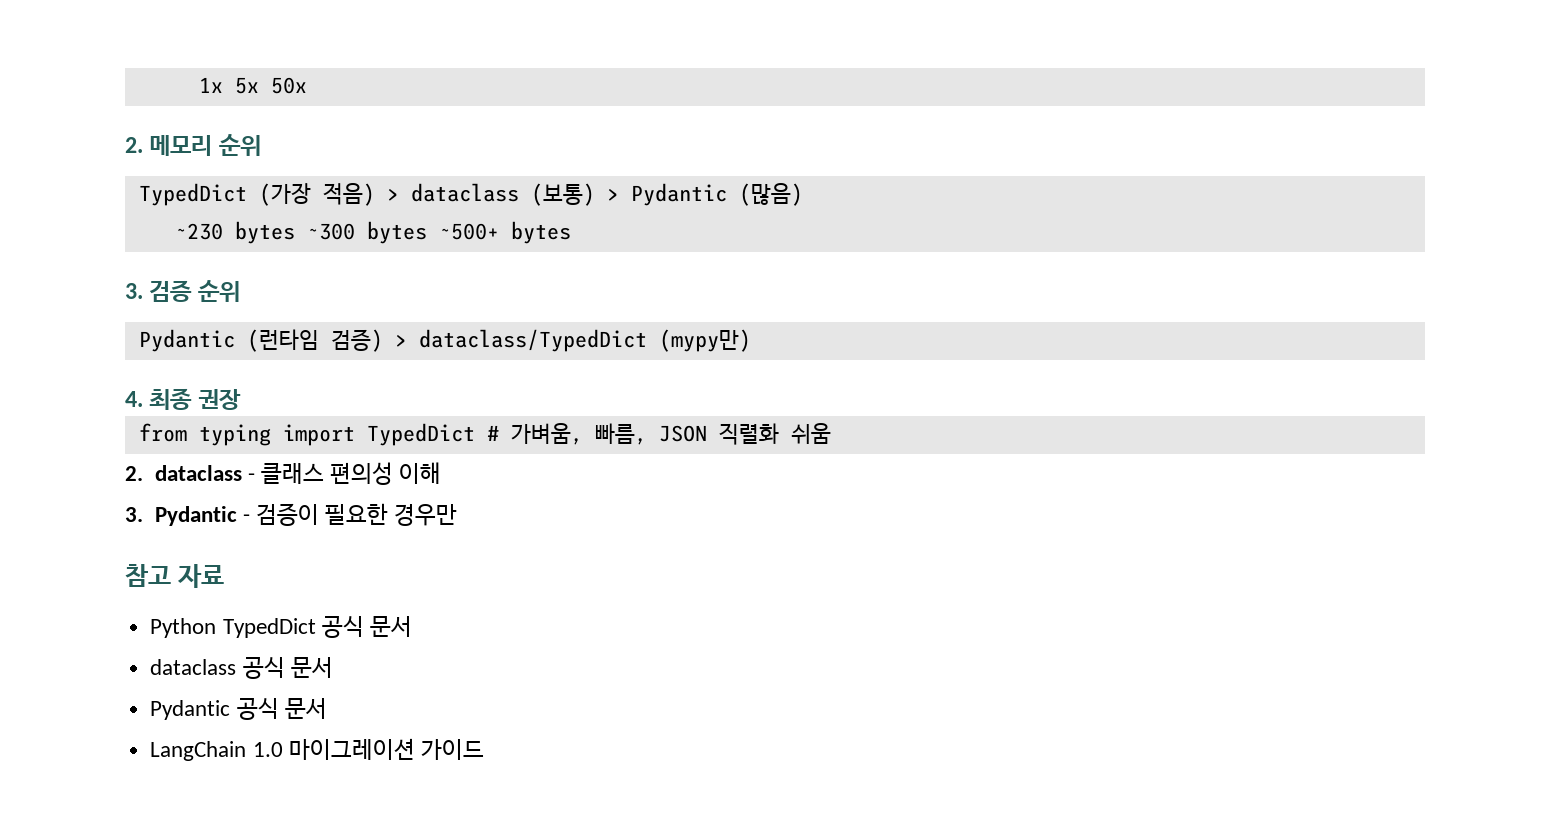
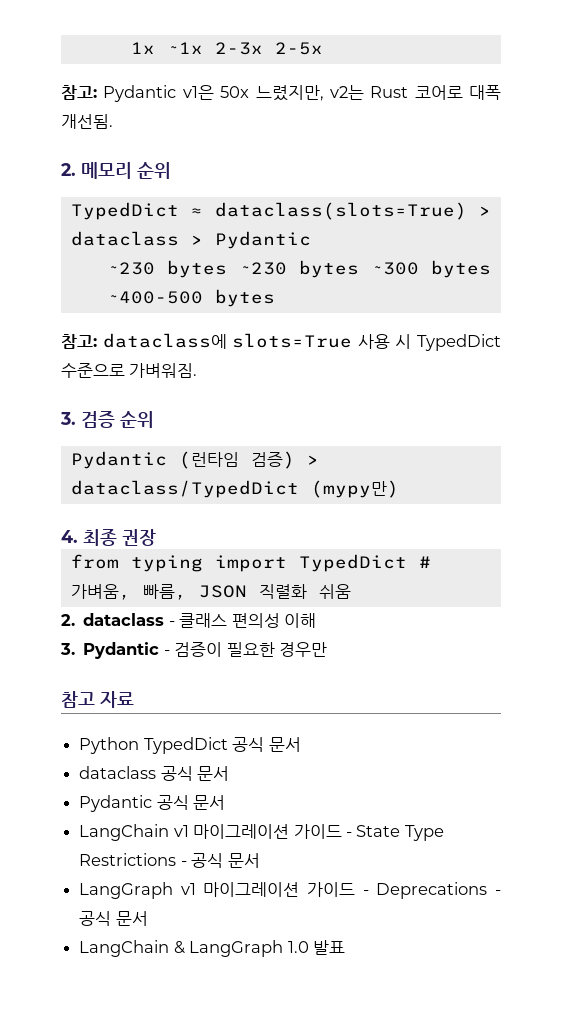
[234,77,307,94] 5x 50x -> [166,42,323,55] [61,85,501,102] [61,114,113,129] ~1x 2-3x 2-5x // 참고: Pydantic v1은 50x 느렸지만, v2는 Rust 코어로 대폭 개선됨.
[258,183,375,206] (가장 적음) -> [190,202,467,220] ≈ dataclass(slots=True)
[530,183,595,206] (보통) -> (179, 238) none
[738,183,803,206] [174,221,295,244] (많음) // ~230 bytes -> [106,260,359,278] // ~230 bytes ~230 bytes
[438,221,571,244] ~500+ bytes -> [106,289,275,307] [61,333,502,351] [61,363,198,378] ~400-500 bytes // 참고: dataclass에 slots=True 사용 시 TypedDict 수준으로 가벼워짐.
[252,738,484,760] 1.0 마이그레이션 가이드 -> [173,824,444,841] [79,853,260,868] [79,882,501,899] [79,911,148,926] [79,940,345,957] v1 마이그레이션 가이드 - State Type Restrictions - 공식 문서 // LangGraph v1 마이그레이션 가이드 - Deprecations - 공식 문서 // LangChain & LangGraph 1.0 발표

